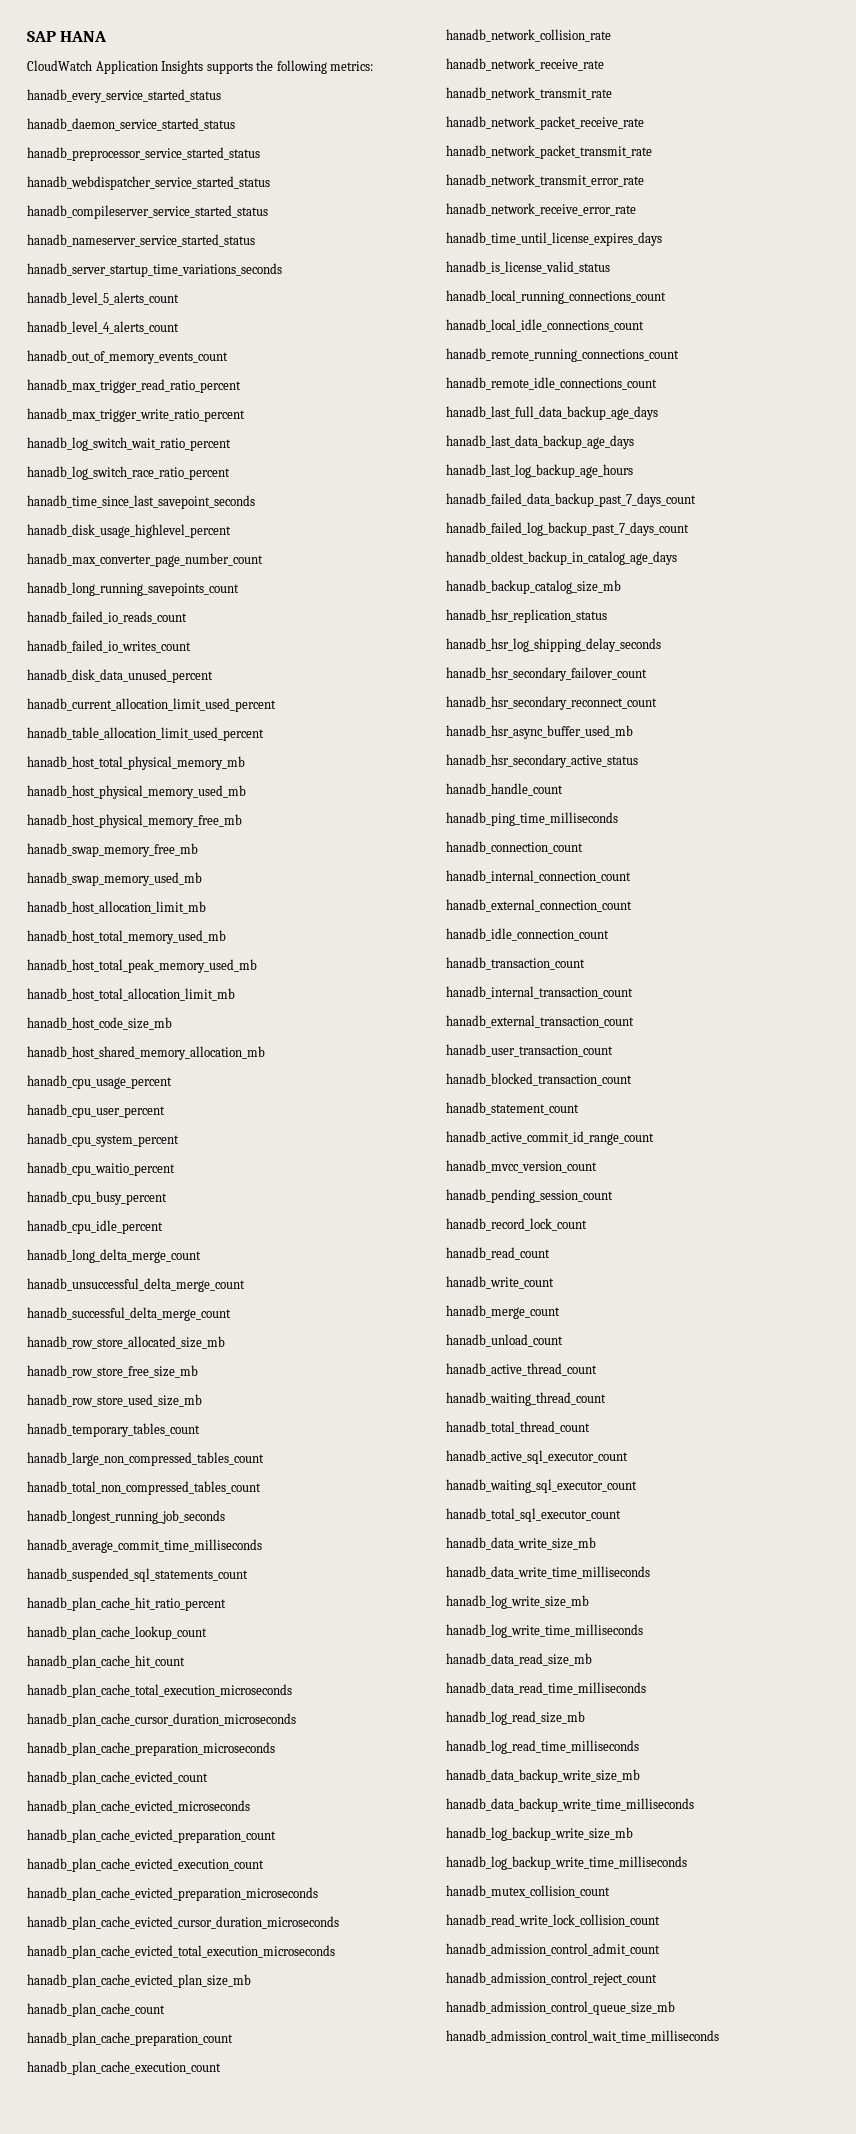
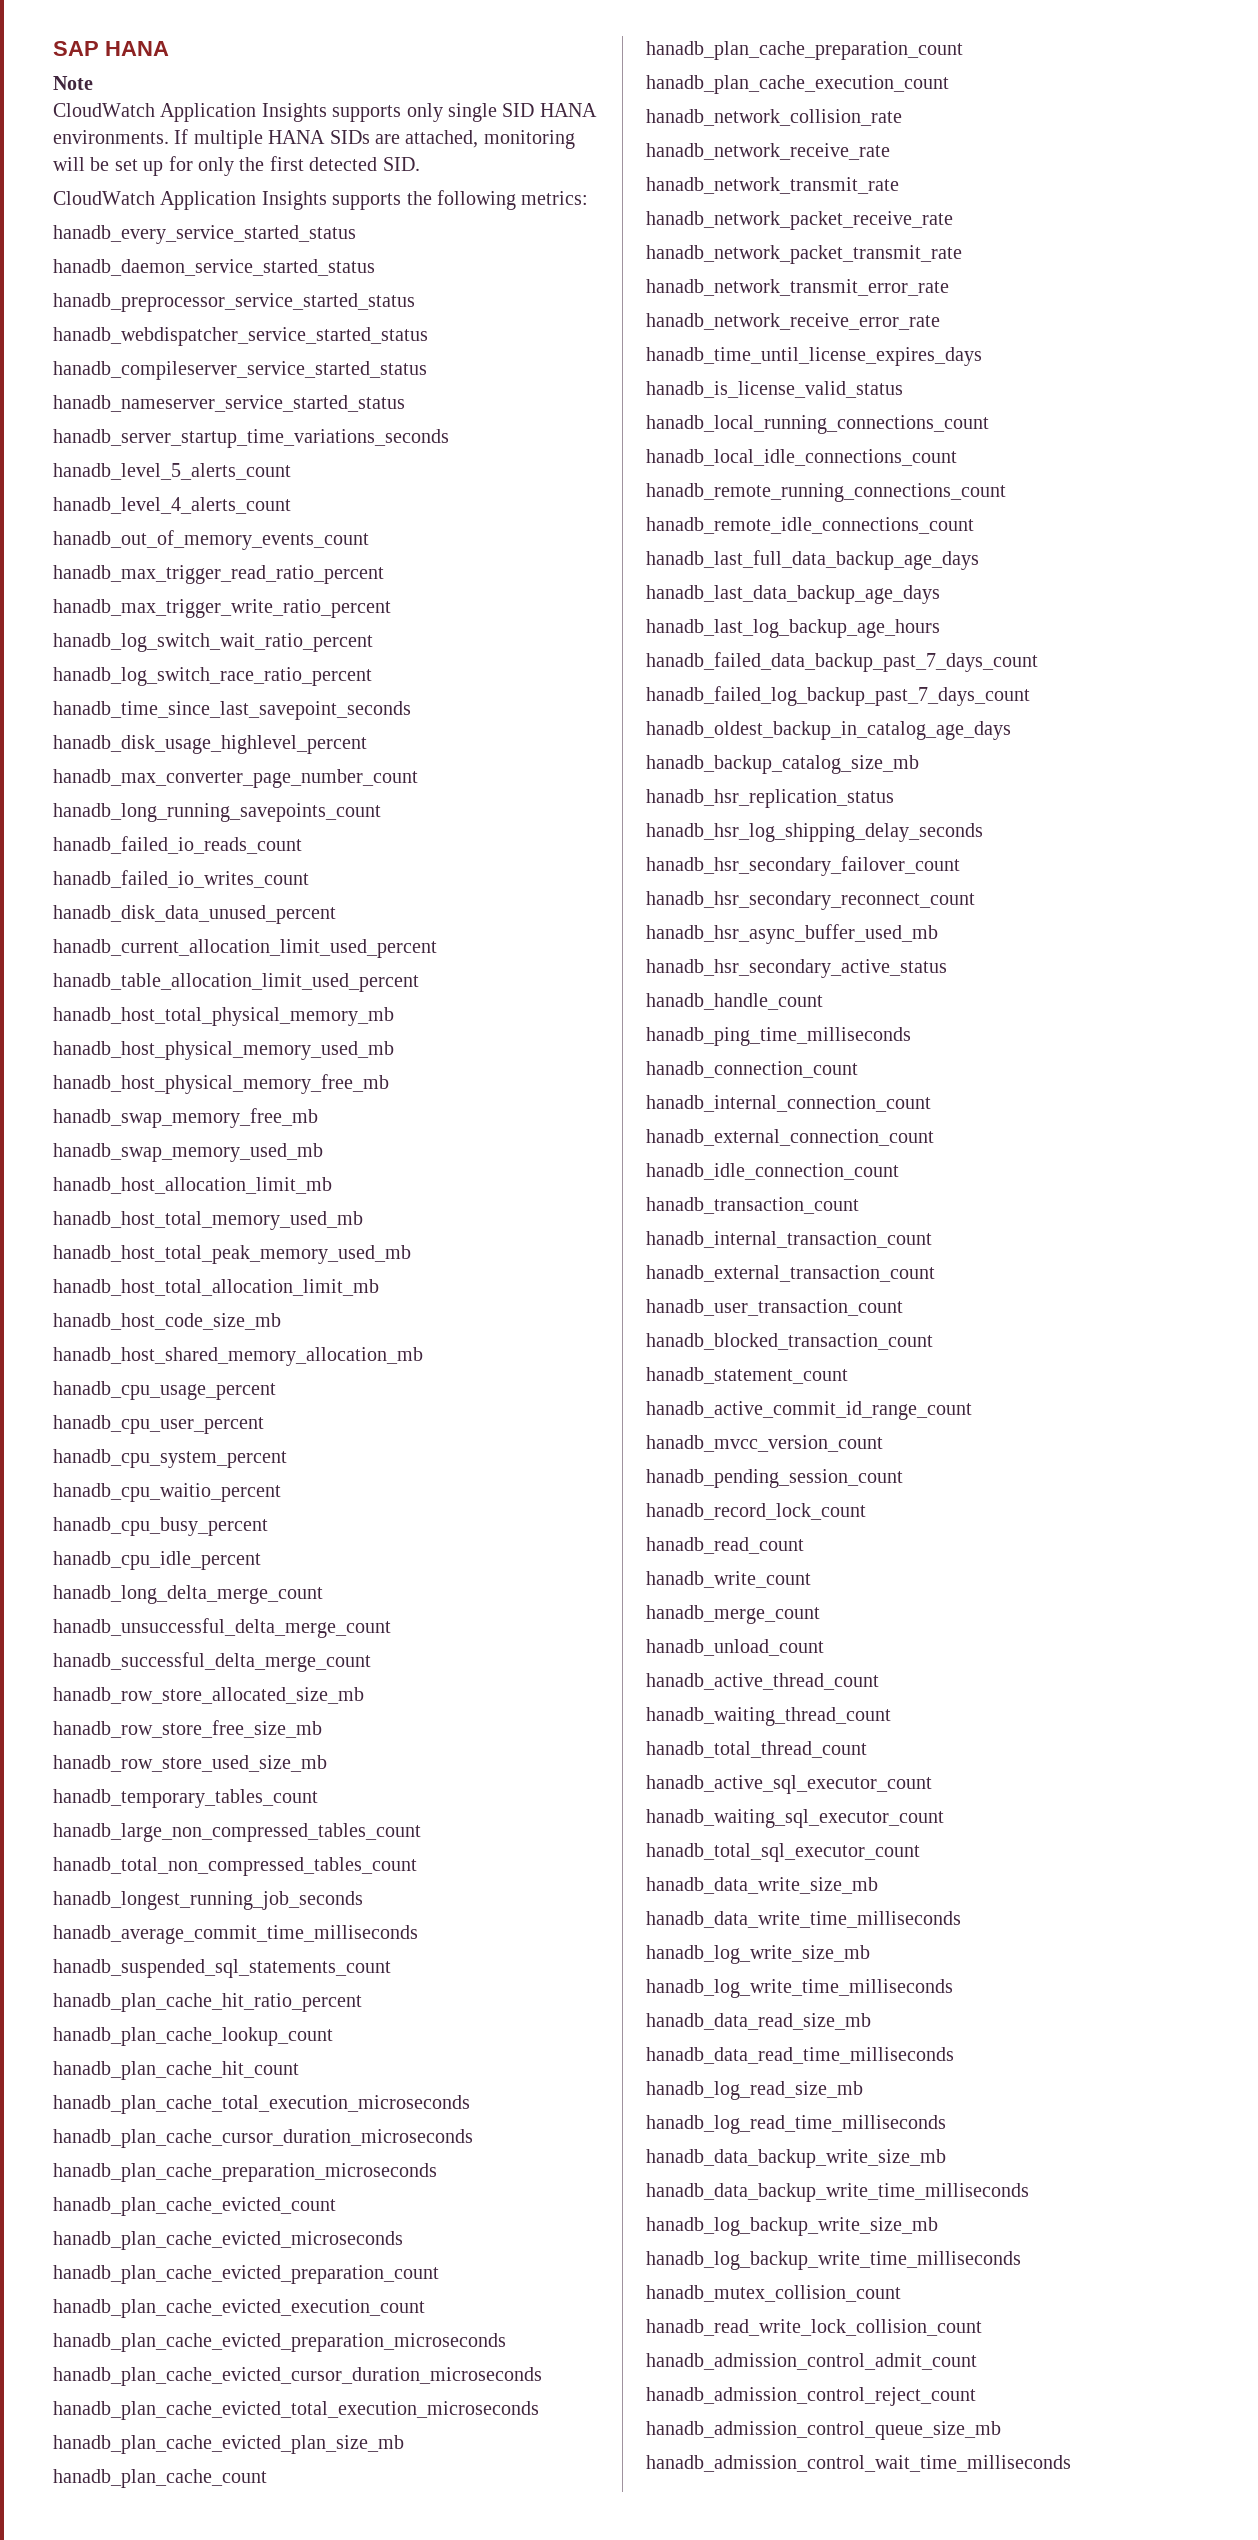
(108, 36) none -> [53,76,93,90] [53,103,597,122] [53,129,575,149] [53,156,420,176] // Note // CloudWatch Application Insights supports only single SID HANA environments. If multiple HANA SIDs are attached, monitoring will be set up for only the first detected SID.

